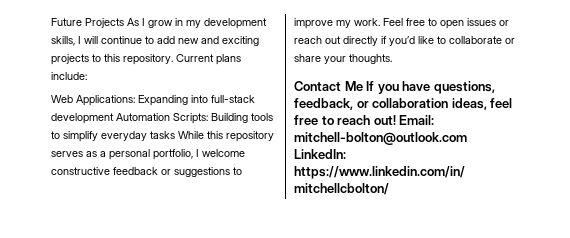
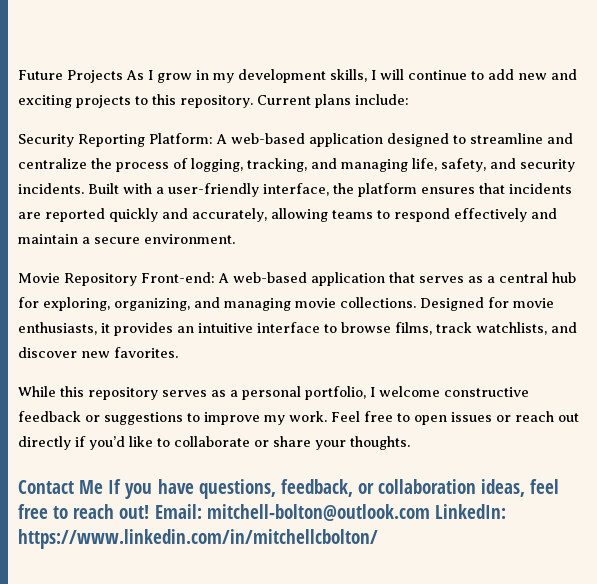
[51,95,255,106] [51,113,273,124] [51,131,175,142] Web Applications: Expanding into full-stack development Automation Scripts: Building tools to simplify everyday tasks -> [18,133,573,147] [18,158,575,172] [18,183,572,197] [18,208,557,222] [18,234,235,244] [18,272,576,286] [18,297,554,311] [18,322,577,336] [18,347,178,358] Security Reporting Platform: A web-based application designed to streamline and centralize the process of logging, tracking, and managing life, safety, and security incidents. Built with a user-friendly interface, the platform ensures that incidents are reported quickly and accurately, allowing teams to respond effectively and maintain a secure environment. // Movie Repository Front-end: A web-based application that serves as a central hub for exploring, organizing, and managing movie collections. Designed for movie enthusiasts, it provides an intuitive interface to browse films, track watchlists, and discover new favorites. //

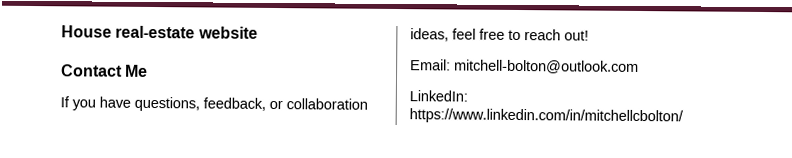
[18,69,577,83] [18,94,409,108] [18,133,573,147] [18,158,575,172] [18,183,572,197] [18,208,557,222] [18,234,235,244] [18,272,576,286] [18,297,554,311] [18,322,577,336] [18,347,178,358] [18,386,529,400] [18,411,579,425] [18,436,410,450] Future Projects As I grow in my development skills, I will continue to add new and exciting projects to this repository. Current plans include: // Security Reporting Platform: A web-based application designed to streamline and centralize the process of logging, tracking, and managing life, safety, and security incidents. Built with a user-friendly interface, the platform ensures that incidents are reported quickly and accurately, allowing teams to respond effectively and maintain a secure environment. // Movie Repository Front-end: A web-based application that serves as a central hub for exploring, organizing, and managing movie collections. Designed for movie enthusiasts, it provides an intuitive interface to browse films, track watchlists, and discover new favorites. // While this repository serves as a personal portfolio, I welcome constructive feedback or suggestions to improve my work. Feel free to open issues or reach out directly if you’d like to collaborate or share your thoughts. -> [61,25,258,39] House real-estate website
(104, 487) none -> (149, 70) //
(150, 512) none -> (589, 35) //
(430, 512) none -> (639, 66) //

